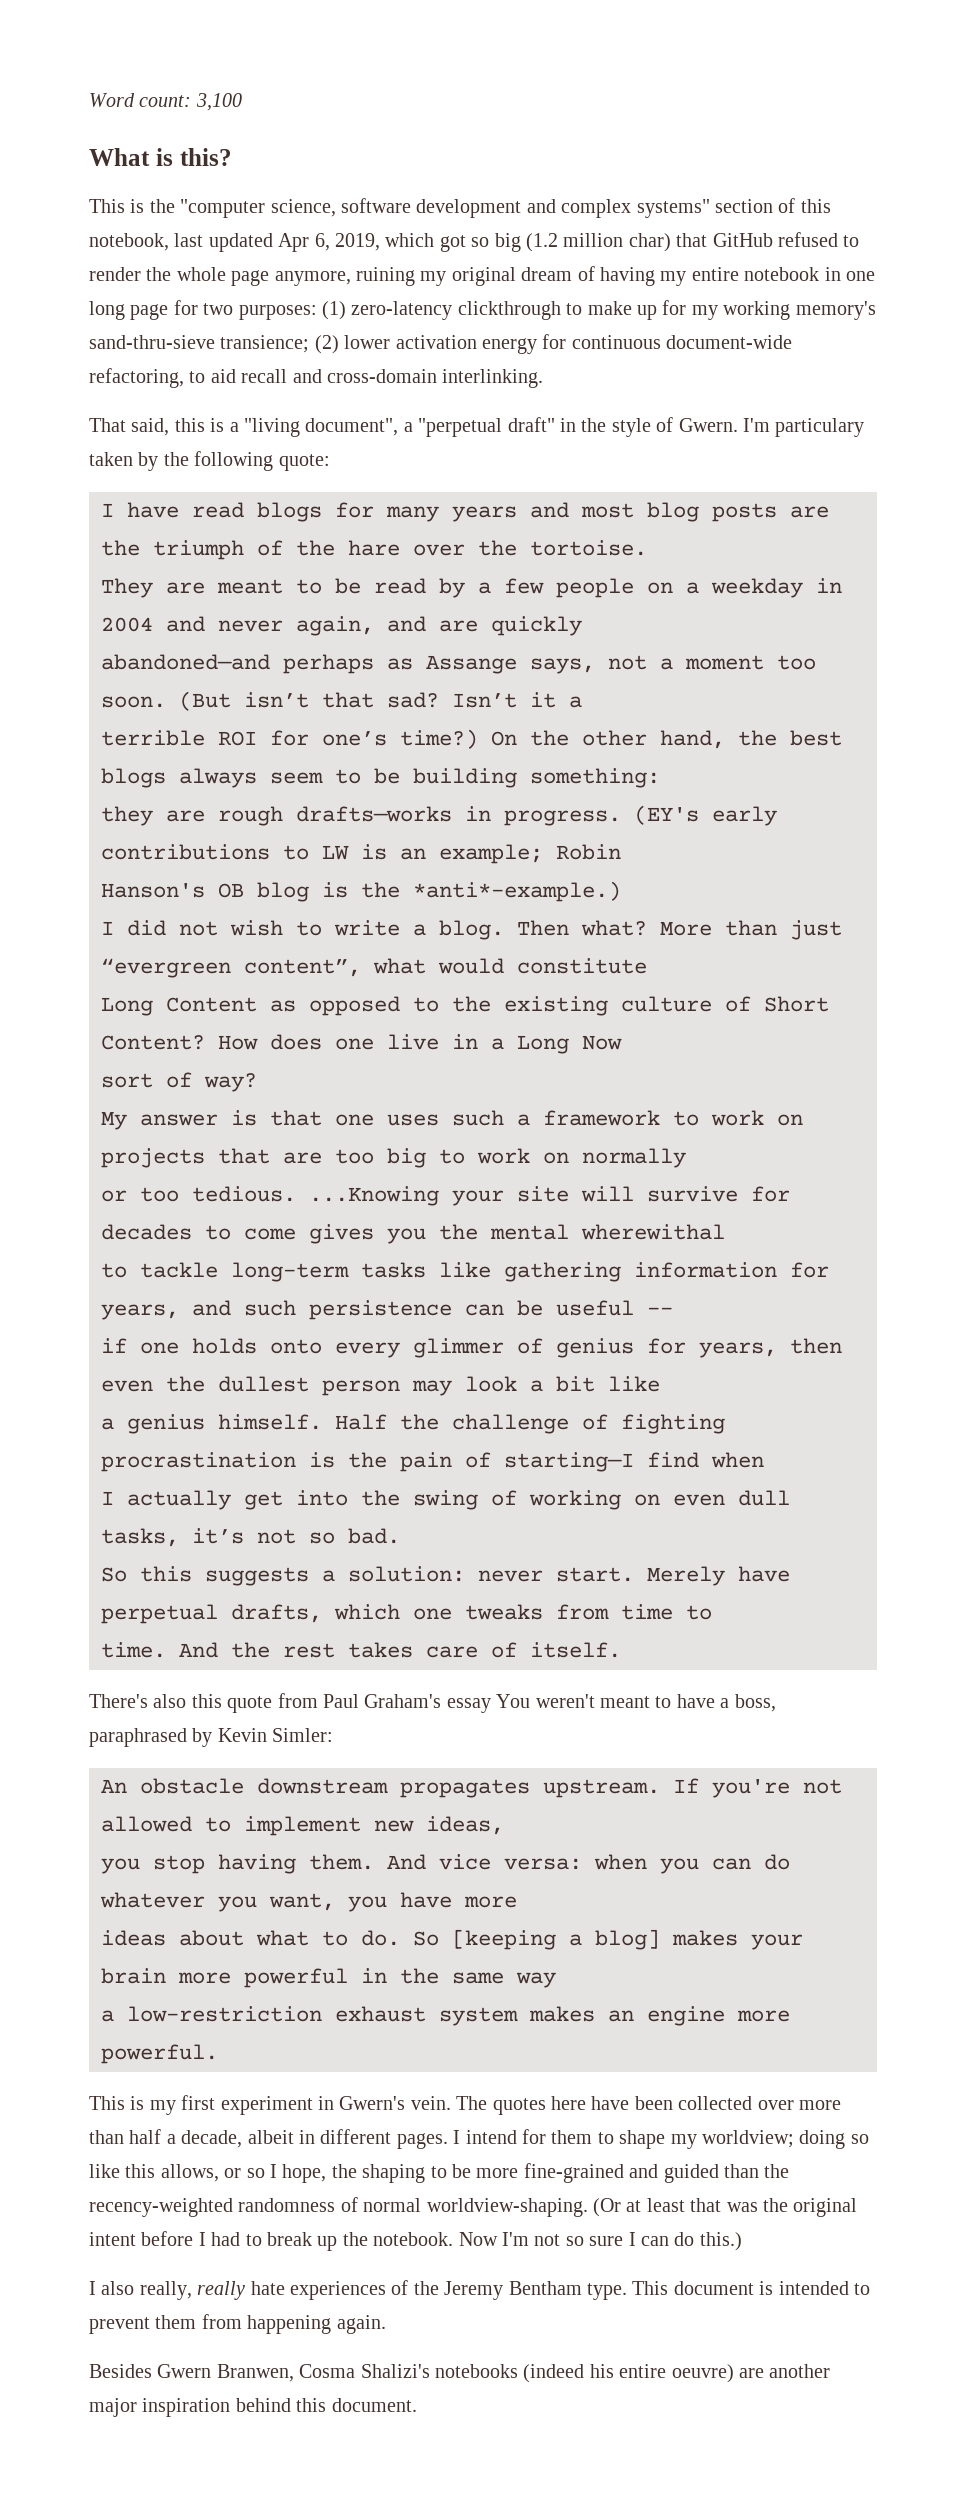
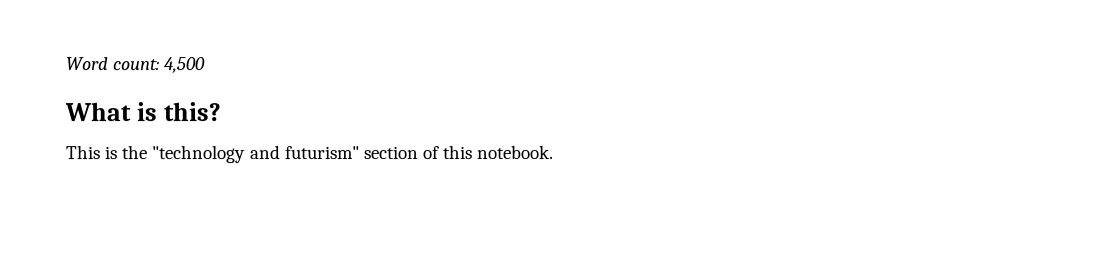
[195,93,242,111] 3,100 -> [163,57,206,74] 4,500
[180,198,831,218] [89,232,860,252] [89,266,875,286] [89,300,876,320] [89,334,793,354] [89,368,544,388] [89,417,865,437] [89,451,330,471] [101,502,829,522] [101,540,647,560] [101,578,842,598] [101,616,582,636] [101,654,816,674] [101,691,582,711] [101,729,842,749] [101,768,660,788] [101,805,777,826] [101,844,621,864] [101,881,621,902] [101,920,842,940] [101,958,647,978] [101,996,829,1016] [101,1034,622,1054] [101,1072,257,1092] [101,1110,803,1130] [101,1148,686,1168] [101,1186,790,1206] [101,1224,725,1244] [101,1262,829,1282] [101,1300,673,1320] [101,1338,842,1358] [101,1376,660,1396] [101,1414,725,1434] [101,1452,764,1472] [101,1490,790,1510] [101,1528,400,1547] [101,1566,790,1586] [101,1604,712,1624] [101,1642,621,1658] [89,1693,776,1713] [89,1728,334,1747] [101,1778,842,1798] [101,1816,504,1836] [101,1854,790,1874] [100,1892,517,1912] [101,1929,803,1950] [101,1968,556,1988] [101,2006,790,2026] [101,2044,218,2064] [89,2095,841,2115] [89,2129,869,2149] [89,2163,790,2183] [89,2197,858,2217] [89,2231,742,2251] [89,2280,870,2300] [89,2314,386,2334] [89,2364,831,2383] [89,2398,417,2417] "computer science, software development and complex systems" section of this notebook, last updated Apr 6, 2019, which got so big (1.2 million char) that GitHub refused to render the whole page anymore, ruining my original dream of having my entire notebook in one long page for two purposes: (1) zero-latency clickthrough to make up for my working memory's sand-thru-sieve transience; (2) lower activation energy for continuous document-wide refactoring, to aid recall and cross-domain interlinking. // That said, this is a "living document", a "perpetual draft" in the style of Gwern. I'm particulary taken by the following quote: // I have read blogs for many years and most blog posts are the triumph of the hare over the tortoise. // They are meant to be read by a few people on a weekday in 2004 and never again, and are quickly // abandoned—and perhaps as Assange says, not a moment too soon. (But isn’t that sad? Isn’t it a // terrible ROI for one’s time?) On the other hand, the best blogs always seem to be building something: // they are rough drafts—works in progress. (EY's early contributions to LW is an example; Robin // Hanson's OB blog is the *anti*-example.) // I did not wish to write a blog. Then what? More than just “evergreen content”, what would constitute // Long Content as opposed to the existing culture of Short Content? How does one live in a Long Now // sort of way? // My answer is that one uses such a framework to work on projects that are too big to work on normally // or too tedious. ...Knowing your site will survive for decades to come gives you the mental wherewithal // to tackle long-term tasks like gathering information for years, and such persistence can be useful -- // if one holds onto every glimmer of genius for years, then even the dullest person may look a bit like // a genius himself. Half the challenge of fighting procrastination is the pain of starting—I find when // I actually get into the swing of working on even dull tasks, it’s not so bad. // So this suggests a solution: never start. Merely have perpetual drafts, which one tweaks from time to // time. And the rest takes care of itself. // There's also this quote from Paul Graham's essay You weren't meant to have a boss, paraphrased by Kevin Simler: // An obstacle downstream propagates upstream. If you're not allowed to implement new ideas, // you stop having them. And vice versa: when you can do whatever you want, you have more // ideas about what to do. So [keeping a blog] makes your brain more powerful in the same way // a low-restriction exhaust system makes an engine more powerful. // This is my first experiment in Gwern's vein. The quotes here have been collected over more than half a decade, albeit in different pages. I intend for them to shape my worldview; doing so like this allows, or so I hope, the shaping to be more fine-grained and guided than the recency-weighted randomness of normal worldview-shaping. (Or at least that was the original intent before I had to break up the notebook. Now I'm not so sure I can do this.) // I also really, really hate experiences of the Jeremy Bentham type. This document is intended to prevent them from happening again. // Besides Gwern Branwen, Cosma Shalizi's notebooks (indeed his entire oeuvre) are another major inspiration behind this document. -> [152,144,555,164] "technology and futurism" section of this notebook.

